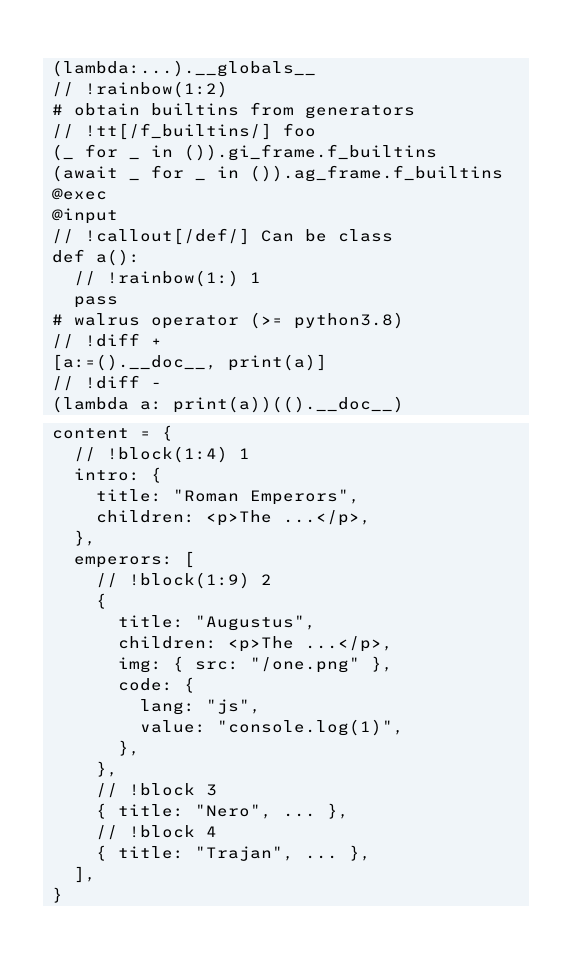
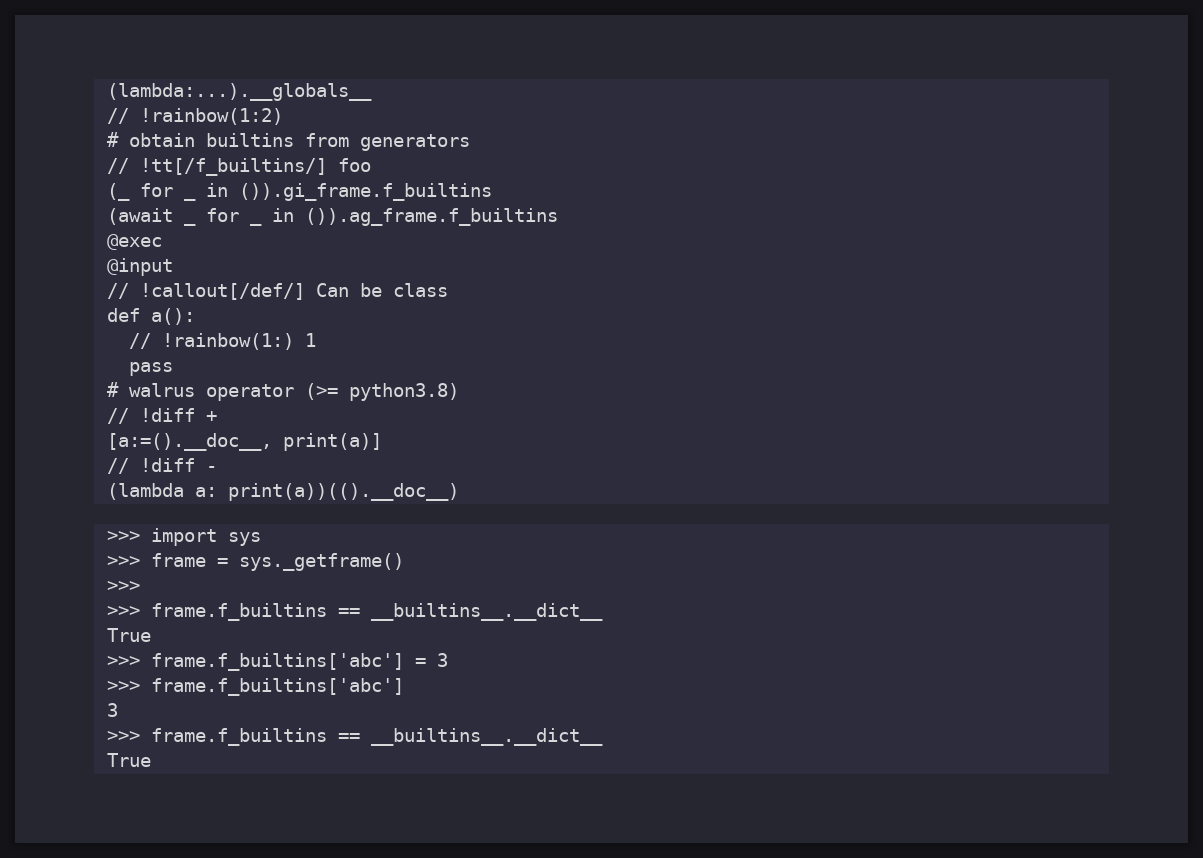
[52,425,174,441] [74,446,251,463] [74,467,163,483] [96,489,361,505] [96,510,372,526] [74,530,97,546] [74,551,196,568] [96,572,273,589] [96,593,108,609] [118,615,317,631] [118,636,394,652] [118,656,394,673] [118,677,196,693] [140,699,262,715] [140,719,405,736] [118,740,141,756] [96,761,119,777] [96,783,218,798] [96,803,350,819] [96,825,218,840] [96,845,372,861] [74,866,97,883] [52,887,64,903] content = { // // !block(1:4) 1 // intro: { // title: "Roman Emperors", // children: <p>The ...</p>, // }, // emperors: [ // // !block(1:9) 2 // { // title: "Augustus", // children: <p>The ...</p>, // img: { src: "/one.png" }, // code: { // lang: "js", // value: "console.log(1)", // }, // }, // // !block 3 // { title: "Nero", ... }, // // !block 4 // { title: "Trajan", ... }, // ], // } -> [106,528,261,546] [106,553,404,571] [106,581,140,592] [106,603,603,621] [106,628,151,642] [106,653,448,671] [106,678,404,696] [106,703,118,717] [106,728,603,746] [106,753,151,767] >>> import sys // >>> frame = sys._getframe() // >>> // >>> frame.f_builtins == __builtins__.__dict__ // True // >>> frame.f_builtins['abc'] = 3 // >>> frame.f_builtins['abc'] // 3 // >>> frame.f_builtins == __builtins__.__dict__ // True

